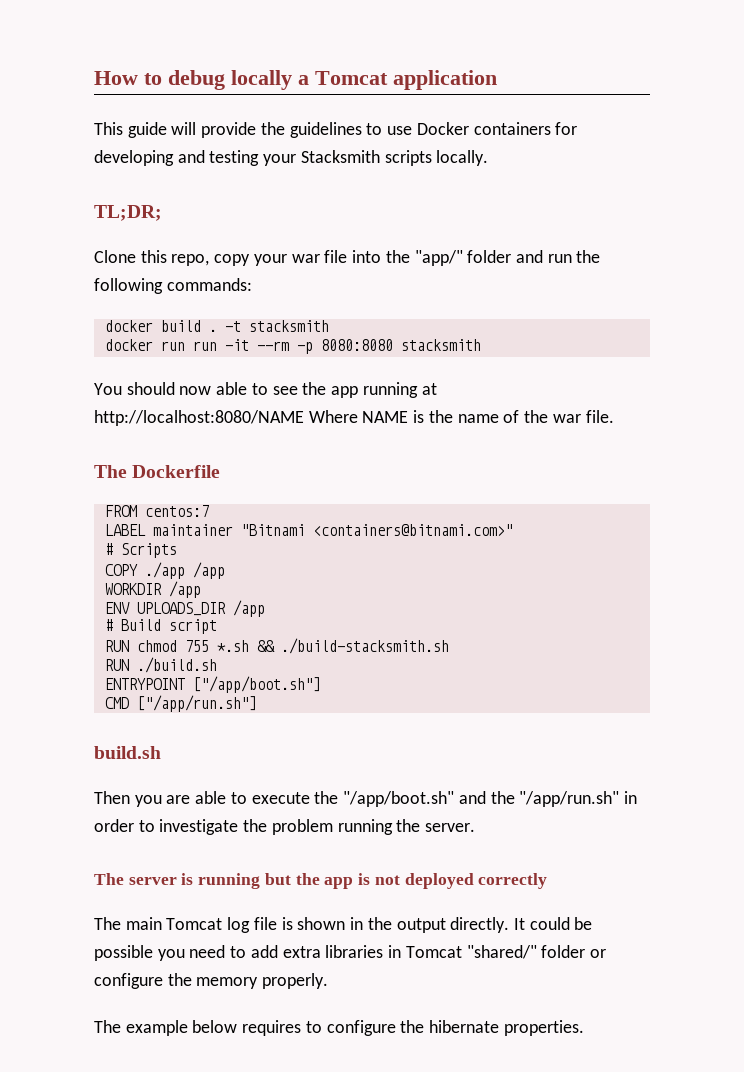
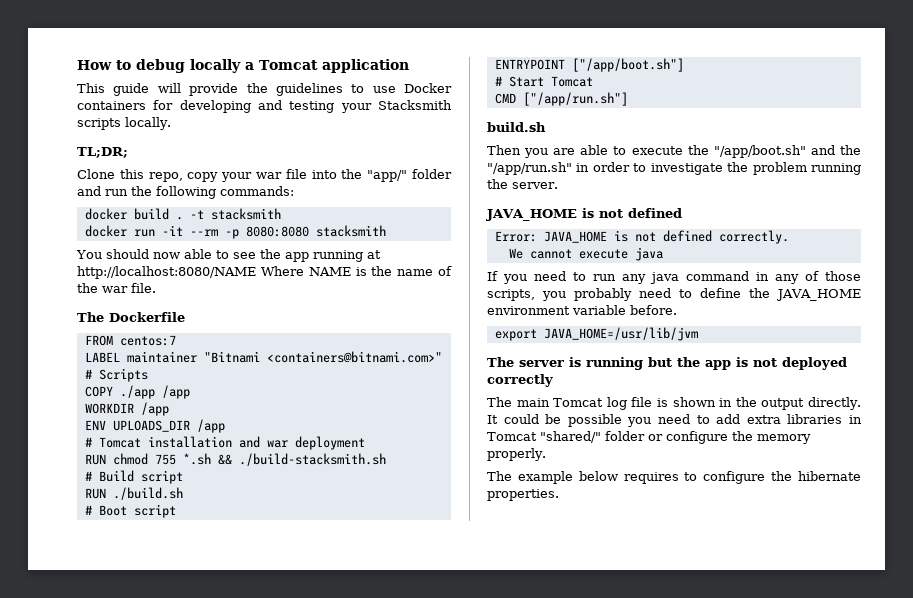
[192,341,217,351] run -> (155, 233) none
[120,619,217,634] Build script -> [98,436,365,450] Tomcat installation and war deployment
(449, 646) none -> [84,470,183,484] // # Build script
(217, 665) none -> [84,504,176,518] // # Boot script
(321, 684) none -> [494,76,593,87] // # Start Tomcat
(476, 827) none -> [486,208,682,221] [494,230,789,244] [508,247,663,261] [487,271,861,284] [487,288,861,301] [487,305,677,315] [494,327,698,341] // JAVA_HOME is not defined // Error: JAVA_HOME is not defined correctly. // We cannot execute java // If you need to run any java command in any of those scripts, you probably need to define the JAVA_HOME environment variable before. // export JAVA_HOME=/usr/lib/jvm

